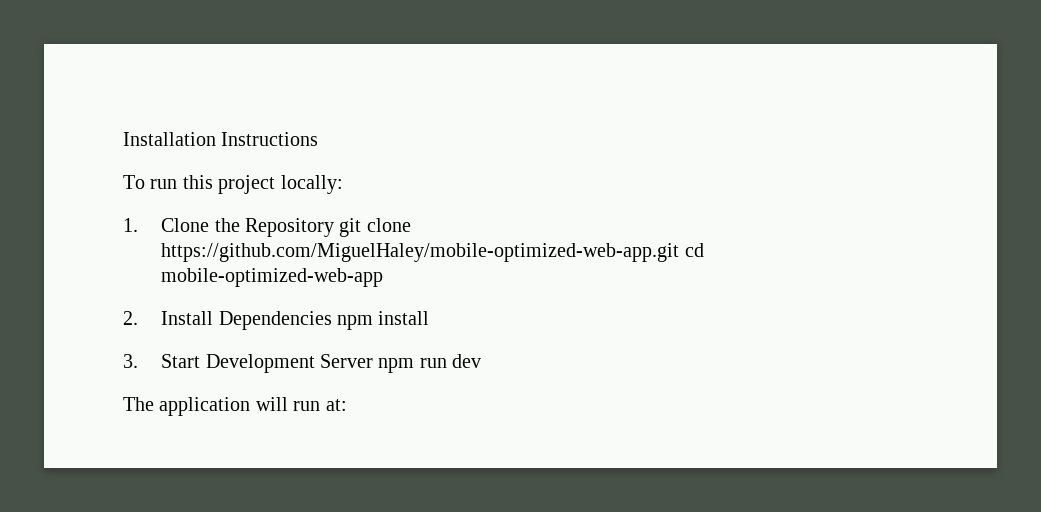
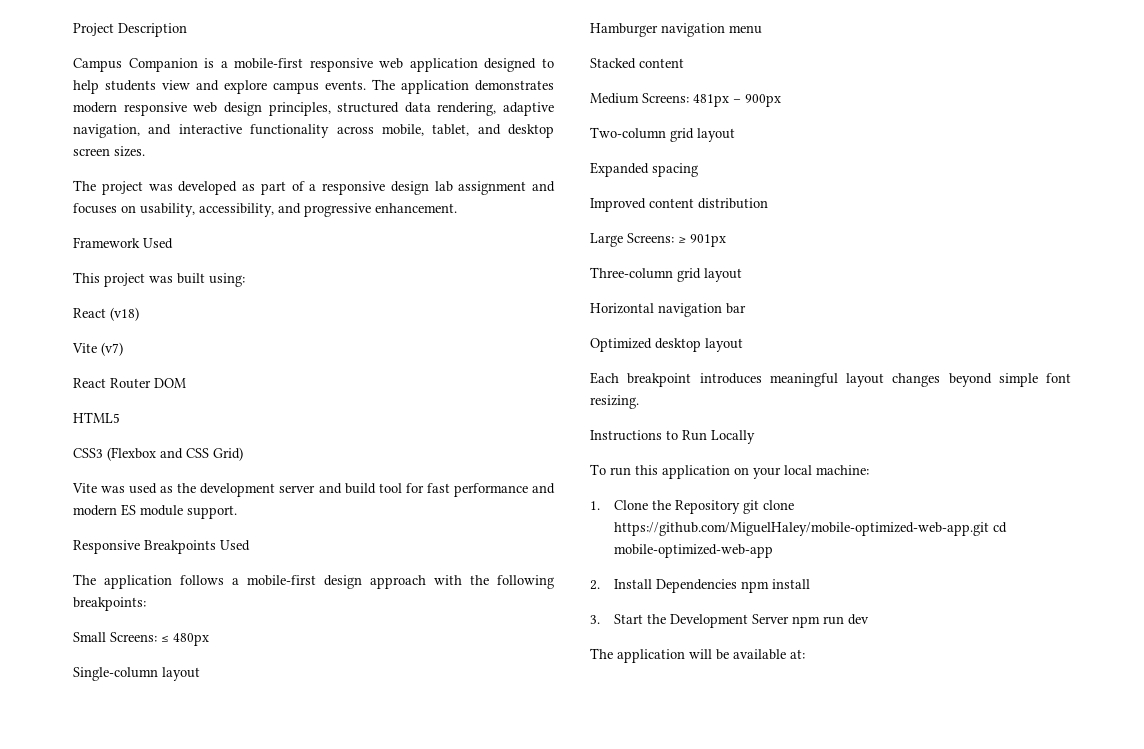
[123,132,319,146] [123,175,343,194] Installation Instructions // To run this project locally: -> [73,23,187,37] [73,58,554,72] [73,79,554,94] [73,102,554,116] [73,124,554,138] [73,146,145,157] [73,180,555,195] [73,203,457,217] [73,237,173,249] [73,272,245,287] [73,307,139,321] [72,342,123,356] [73,378,186,389] [73,412,120,423] [73,447,243,461] [72,483,556,497] [73,504,237,519] [73,540,250,554] [73,574,554,589] [73,597,146,611] [73,632,209,646] [73,667,200,681] [590,23,762,37] [590,58,684,69] [590,93,781,107] [590,127,735,142] [590,162,698,177] [590,198,768,212] [590,233,726,247] [590,267,742,282] [590,303,746,317] [590,338,743,352] [590,372,1071,387] [590,395,639,409] [590,430,755,444] [590,464,869,479] Project Description // Campus Companion is a mobile-first responsive web application designed to help students view and explore campus events. The application demonstrates modern responsive web design principles, structured data rendering, adaptive navigation, and interactive functionality across mobile, tablet, and desktop screen sizes. // The project was developed as part of a responsive design lab assignment and focuses on usability, accessibility, and progressive enhancement. // Framework Used // This project was built using: // React (v18) // Vite (v7) // React Router DOM // HTML5 // CSS3 (Flexbox and CSS Grid) // Vite was used as the development server and build tool for fast performance and modern ES module support. // Responsive Breakpoints Used // The application follows a mobile-first design approach with the following breakpoints: // Small Screens: ≤ 480px // Single-column layout // Hamburger navigation menu // Stacked content // Medium Screens: 481px – 900px // Two-column grid layout // Expanded spacing // Improved content distribution // Large Screens: ≥ 901px // Three-column grid layout // Horizontal navigation bar // Optimized desktop layout // Each breakpoint introduces meaningful layout changes beyond simple font resizing. // Instructions to Run Locally // To run this application on your local machine:
(201, 361) none -> [646,614,666,624] the
[293,401,321,411] run -> [716,649,786,660] be available

